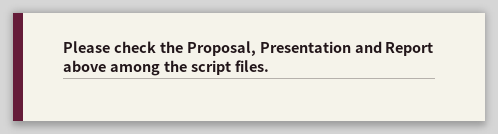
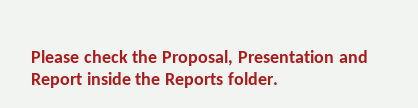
[63,60,269,76] above among the script files. -> [86,72,278,88] inside the Reports folder.

